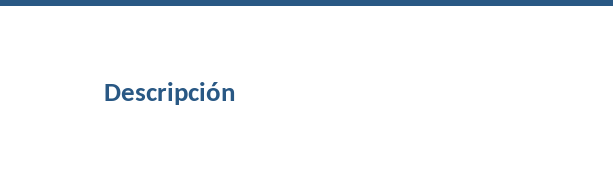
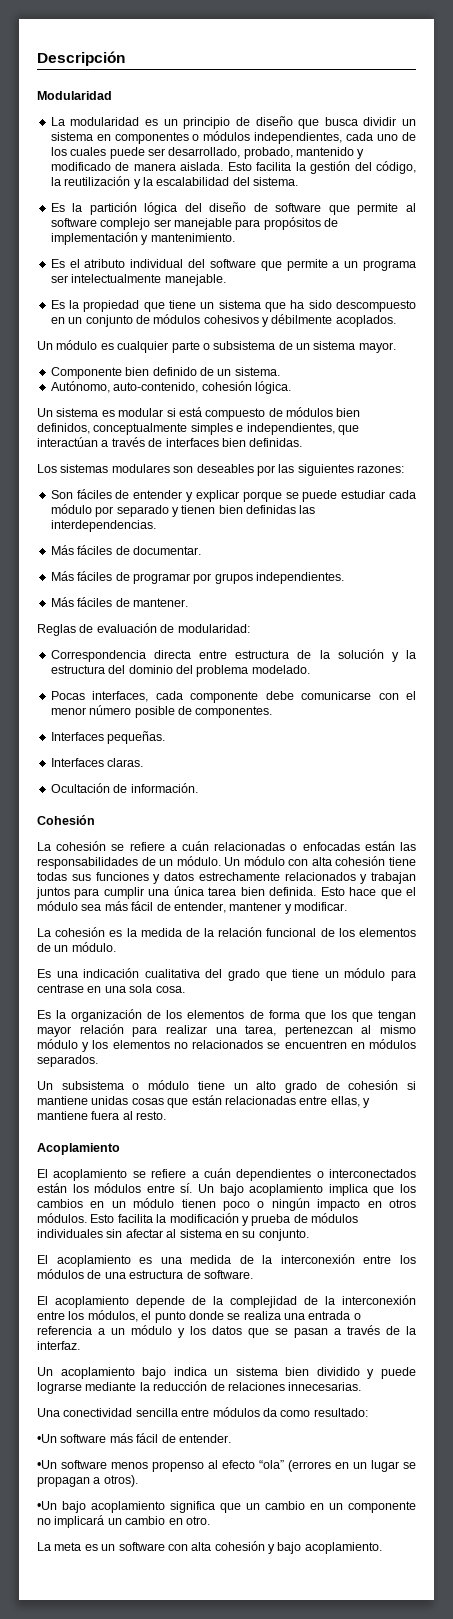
(235, 93) none -> [37,91,112,100] [50,116,416,129] [50,131,416,144] [50,147,365,159] [50,161,417,174] [50,176,298,189] [50,202,416,215] [50,217,338,230] [50,232,235,245] [50,259,416,271] [50,274,226,286] [50,300,416,312] [50,314,396,327] [37,340,396,353] [50,367,280,379] [50,381,291,394] [37,407,361,420] [37,423,359,435] [37,437,303,447] [37,464,404,476] [50,489,416,502] [50,504,316,517] [50,520,156,532] [50,545,201,555] [50,571,344,584] [50,597,188,607] [37,623,250,636] [50,649,416,662] [50,665,310,677] [50,691,417,703] [50,705,273,718] [50,731,166,744] [50,758,144,767] [50,783,198,793] [37,815,95,825] [37,841,416,851] [37,856,416,869] [37,872,416,884] [36,886,416,899] [37,901,347,914] [37,927,417,937] [37,942,116,952] [37,968,417,981] [37,984,185,993] [37,1009,416,1022] [37,1024,416,1037] [37,1039,417,1052] [37,1055,98,1067] [37,1080,416,1093] [37,1095,370,1108] [37,1111,167,1120] [37,1143,120,1155] [37,1168,416,1181] [37,1183,417,1196] [37,1198,416,1211] [37,1213,358,1226] [37,1229,309,1241] [37,1254,416,1267] [37,1269,253,1279] [37,1295,416,1308] [37,1310,361,1323] [37,1325,416,1338] [37,1341,80,1350] [37,1367,416,1379] [37,1381,362,1394] [37,1407,368,1417] [37,1433,231,1443] [37,1460,416,1472] [37,1475,138,1487] [37,1501,416,1513] [37,1515,210,1528] [37,1541,382,1554] // Modularidad // La modularidad es un principio de diseño que busca dividir un sistema en componentes o módulos independientes, cada uno de los cuales puede ser desarrollado, probado, mantenido y modificado de manera aislada. Esto facilita la gestión del código, la reutilización y la escalabilidad del sistema. // Es la partición lógica del diseño de software que permite al software complejo ser manejable para propósitos de implementación y mantenimiento. // Es el atributo individual del software que permite a un programa ser intelectualmente manejable. // Es la propiedad que tiene un sistema que ha sido descompuesto en un conjunto de módulos cohesivos y débilmente acoplados. // Un módulo es cualquier parte o subsistema de un sistema mayor. // Componente bien definido de un sistema. // Autónomo, auto-contenido, cohesión lógica. // Un sistema es modular si está compuesto de módulos bien definidos, conceptualmente simples e independientes, que interactúan a través de interfaces bien definidas. // Los sistemas modulares son deseables por las siguientes razones: // Son fáciles de entender y explicar porque se puede estudiar cada módulo por separado y tienen bien definidas las interdependencias. // Más fáciles de documentar. // Más fáciles de programar por grupos independientes. // Más fáciles de mantener. // Reglas de evaluación de modularidad: // Correspondencia directa entre estructura de la solución y la estructura del dominio del problema modelado. // Pocas interfaces, cada componente debe comunicarse con el menor número posible de componentes. // Interfaces pequeñas. // Interfaces claras. // Ocultación de información. // Cohesión // La cohesión se refiere a cuán relacionadas o enfocadas están las responsabilidades de un módulo. Un módulo con alta cohesión tiene todas sus funciones y datos estrechamente relacionados y trabajan juntos para cumplir una única tarea bien definida. Esto hace que el módulo sea más fácil de entender, mantener y modificar. // La cohesión es la medida de la relación funcional de los elementos de un módulo. // Es una indicación cualitativa del grado que tiene un módulo para centrase en una sola cosa. // Es la organización de los elementos de forma que los que tengan mayor relación para realizar una tarea, pertenezcan al mismo módulo y los elementos no relacionados se encuentren en módulos separados. // Un subsistema o módulo tiene un alto grado de cohesión si mantiene unidas cosas que están relacionadas entre ellas, y mantiene fuera al resto. // Acoplamiento // El acoplamiento se refiere a cuán dependientes o interconectados están los módulos entre sí. Un bajo acoplamiento implica que los cambios en un módulo tienen poco o ningún impacto en otros módulos. Esto facilita la modificación y prueba de módulos individuales sin afectar al sistema en su conjunto. // El acoplamiento es una medida de la interconexión entre los módulos de una estructura de software. // El acoplamiento depende de la complejidad de la interconexión entre los módulos, el punto donde se realiza una entrada o referencia a un módulo y los datos que se pasan a través de la interfaz. // Un acoplamiento bajo indica un sistema bien dividido y puede lograrse mediante la reducción de relaciones innecesarias. // Una conectividad sencilla entre módulos da como resultado: // •Un software más fácil de entender. // •Un software menos propenso al efecto “ola” (errores en un lugar se propagan a otros). // •Un bajo acoplamiento significa que un cambio en un componente no implicará un cambio en otro. // La meta es un software con alta cohesión y bajo acoplamiento.

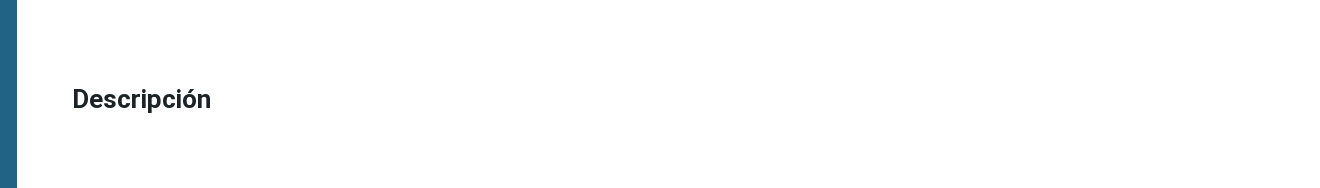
[37,91,112,100] [50,116,416,129] [50,131,416,144] [50,147,365,159] [50,161,417,174] [50,176,298,189] [50,202,416,215] [50,217,338,230] [50,232,235,245] [50,259,416,271] [50,274,226,286] [50,300,416,312] [50,314,396,327] [37,340,396,353] [50,367,280,379] [50,381,291,394] [37,407,361,420] [37,423,359,435] [37,437,303,447] [37,464,404,476] [50,489,416,502] [50,504,316,517] [50,520,156,532] [50,545,201,555] [50,571,344,584] [50,597,188,607] [37,623,250,636] [50,649,416,662] [50,665,310,677] [50,691,417,703] [50,705,273,718] [50,731,166,744] [50,758,144,767] [50,783,198,793] [37,815,95,825] [37,841,416,851] [37,856,416,869] [37,872,416,884] [36,886,416,899] [37,901,347,914] [37,927,417,937] [37,942,116,952] [37,968,417,981] [37,984,185,993] [37,1009,416,1022] [37,1024,416,1037] [37,1039,417,1052] [37,1055,98,1067] [37,1080,416,1093] [37,1095,370,1108] [37,1111,167,1120] [37,1143,120,1155] [37,1168,416,1181] [37,1183,417,1196] [37,1198,416,1211] [37,1213,358,1226] [37,1229,309,1241] [37,1254,416,1267] [37,1269,253,1279] [37,1295,416,1308] [37,1310,361,1323] [37,1325,416,1338] [37,1341,80,1350] [37,1367,416,1379] [37,1381,362,1394] [37,1407,368,1417] [37,1433,231,1443] [37,1460,416,1472] [37,1475,138,1487] [37,1501,416,1513] [37,1515,210,1528] [37,1541,382,1554] // Modularidad // La modularidad es un principio de diseño que busca dividir un sistema en componentes o módulos independientes, cada uno de los cuales puede ser desarrollado, probado, mantenido y modificado de manera aislada. Esto facilita la gestión del código, la reutilización y la escalabilidad del sistema. // Es la partición lógica del diseño de software que permite al software complejo ser manejable para propósitos de implementación y mantenimiento. // Es el atributo individual del software que permite a un programa ser intelectualmente manejable. // Es la propiedad que tiene un sistema que ha sido descompuesto en un conjunto de módulos cohesivos y débilmente acoplados. // Un módulo es cualquier parte o subsistema de un sistema mayor. // Componente bien definido de un sistema. // Autónomo, auto-contenido, cohesión lógica. // Un sistema es modular si está compuesto de módulos bien definidos, conceptualmente simples e independientes, que interactúan a través de interfaces bien definidas. // Los sistemas modulares son deseables por las siguientes razones: // Son fáciles de entender y explicar porque se puede estudiar cada módulo por separado y tienen bien definidas las interdependencias. // Más fáciles de documentar. // Más fáciles de programar por grupos independientes. // Más fáciles de mantener. // Reglas de evaluación de modularidad: // Correspondencia directa entre estructura de la solución y la estructura del dominio del problema modelado. // Pocas interfaces, cada componente debe comunicarse con el menor número posible de componentes. // Interfaces pequeñas. // Interfaces claras. // Ocultación de información. // Cohesión // La cohesión se refiere a cuán relacionadas o enfocadas están las responsabilidades de un módulo. Un módulo con alta cohesión tiene todas sus funciones y datos estrechamente relacionados y trabajan juntos para cumplir una única tarea bien definida. Esto hace que el módulo sea más fácil de entender, mantener y modificar. // La cohesión es la medida de la relación funcional de los elementos de un módulo. // Es una indicación cualitativa del grado que tiene un módulo para centrase en una sola cosa. // Es la organización de los elementos de forma que los que tengan mayor relación para realizar una tarea, pertenezcan al mismo módulo y los elementos no relacionados se encuentren en módulos separados. // Un subsistema o módulo tiene un alto grado de cohesión si mantiene unidas cosas que están relacionadas entre ellas, y mantiene fuera al resto. // Acoplamiento // El acoplamiento se refiere a cuán dependientes o interconectados están los módulos entre sí. Un bajo acoplamiento implica que los cambios en un módulo tienen poco o ningún impacto en otros módulos. Esto facilita la modificación y prueba de módulos individuales sin afectar al sistema en su conjunto. // El acoplamiento es una medida de la interconexión entre los módulos de una estructura de software. // El acoplamiento depende de la complejidad de la interconexión entre los módulos, el punto donde se realiza una entrada o referencia a un módulo y los datos que se pasan a través de la interfaz. // Un acoplamiento bajo indica un sistema bien dividido y puede lograrse mediante la reducción de relaciones innecesarias. // Una conectividad sencilla entre módulos da como resultado: // •Un software más fácil de entender. // •Un software menos propenso al efecto “ola” (errores en un lugar se propagan a otros). // •Un bajo acoplamiento significa que un cambio en un componente no implicará un cambio en otro. // La meta es un software con alta cohesión y bajo acoplamiento. -> (211, 101) none

